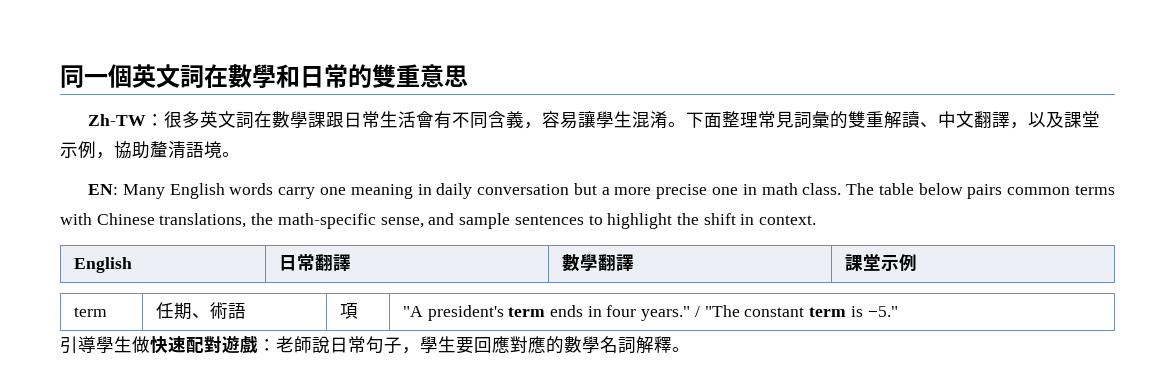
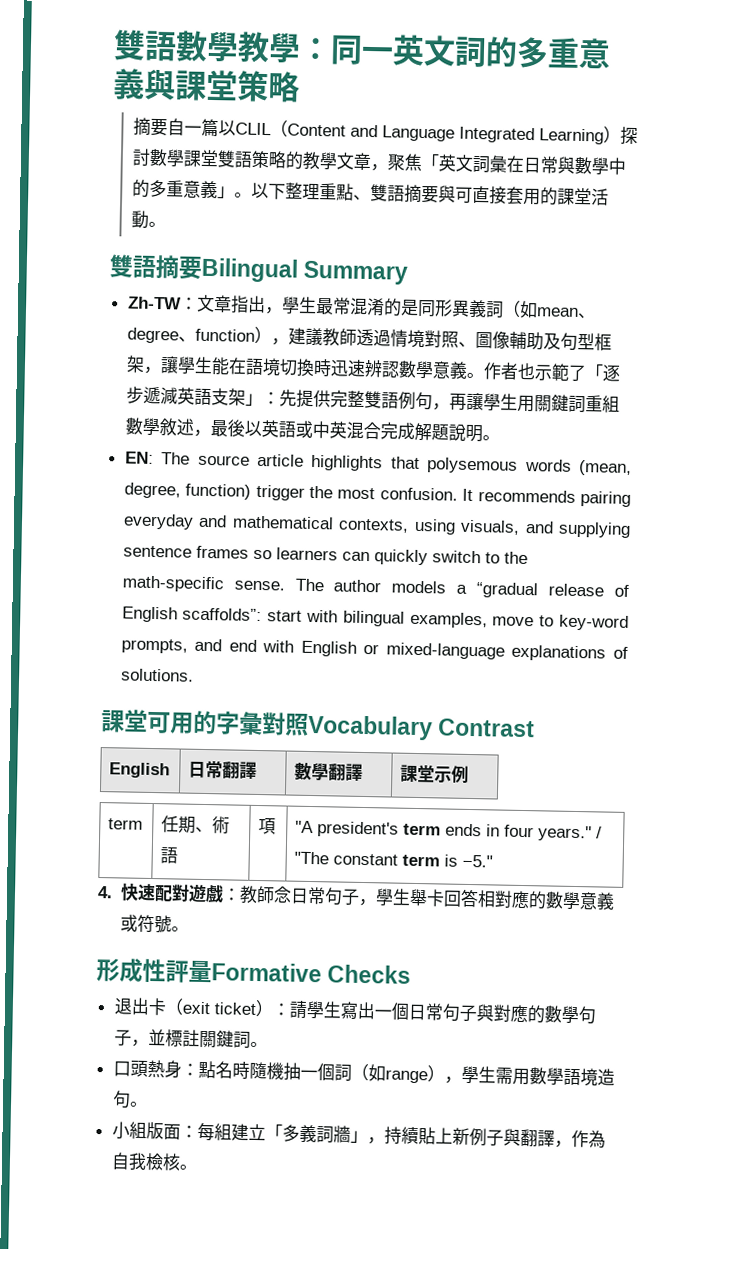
[60,64,468,88] [88,111,1101,129] [60,141,240,159] [88,183,1115,199] [60,213,817,229] 同一個英文詞在數學和日常的雙重意思 // Zh-TW：很多英文詞在數學課跟日常生活會有不同含義，容易讓學生混淆。下面整理常見詞彙的雙重解讀、中文翻譯，以及課堂示例，協助釐清語境。 // EN: Many English words carry one meaning in daily conversation but a more precise one in math class. The table below pairs common terms with Chinese translations, the math-specific sense, and sample sentences to highlight the shift in context. -> [113,29,611,70] [112,68,300,103] [132,117,638,146] [131,148,626,175] [131,179,609,206] [130,210,166,229] [109,254,409,285] [127,294,596,319] [126,326,612,351] [125,355,621,382] [125,386,620,413] [124,417,500,443] [124,451,633,476] [123,482,632,507] [122,513,632,538] [122,545,528,566] [121,575,630,599] [121,606,630,631] [120,638,628,662] [120,668,194,682] [101,709,536,741] 雙語數學教學：同一英文詞的多重意義與課堂策略 // 摘要自一篇以CLIL（Content and Language Integrated Learning）探討數學課堂雙語策略的教學文章，聚焦「英文詞彙在日常與數學中的多重意義」。以下整理重點、雙語摘要與可直接套用的課堂活動。 // 雙語摘要Bilingual Summary // Zh-TW：文章指出，學生最常混淆的是同形異義詞（如mean、degree、function），建議教師透過情境對照、圖像輔助及句型框架，讓學生能在語境切換時迅速辨認數學意義。作者也示範了「逐步遞減英語支架」：先提供完整雙語例句，再讓學生用關鍵詞重組數學敘述，最後以英語或中英混合完成解題說明。 // EN: The source article highlights that polysemous words (mean, degree, function) trigger the most confusion. It recommends pairing everyday and mathematical contexts, using visuals, and supplying sentence frames so learners can quickly switch to the math-specific sense. The author models a “gradual release of English scaffolds”: start with bilingual examples, move to key-word prompts, and end with English or mixed-language explanations of solutions. // 課堂可用的字彙對照Vocabulary Contrast
[60,336,150,354] 引導學生做 -> [97,886,113,899] 4.
[276,336,330,353] 老師說 -> [238,885,292,905] 教師念
[456,336,672,354] 要回應對應的數學名詞解釋 -> [408,888,615,910] [119,914,189,934] [96,957,412,984] [113,997,596,1025] [113,1028,268,1049] [112,1059,615,1087] [111,1090,148,1109] [111,1121,606,1149] [110,1152,181,1171] 舉卡回答相對應的數學意義或符號。 // 形成性評量Formative Checks // 退出卡（exit ticket）：請學生寫出一個日常句子與對應的數學句子，並標註關鍵詞。 // 口頭熱身：點名時隨機抽一個詞（如range），學生需用數學語境造句。 // 小組版面：每組建立「多義詞牆」，持續貼上新例子與翻譯，作為自我檢核

